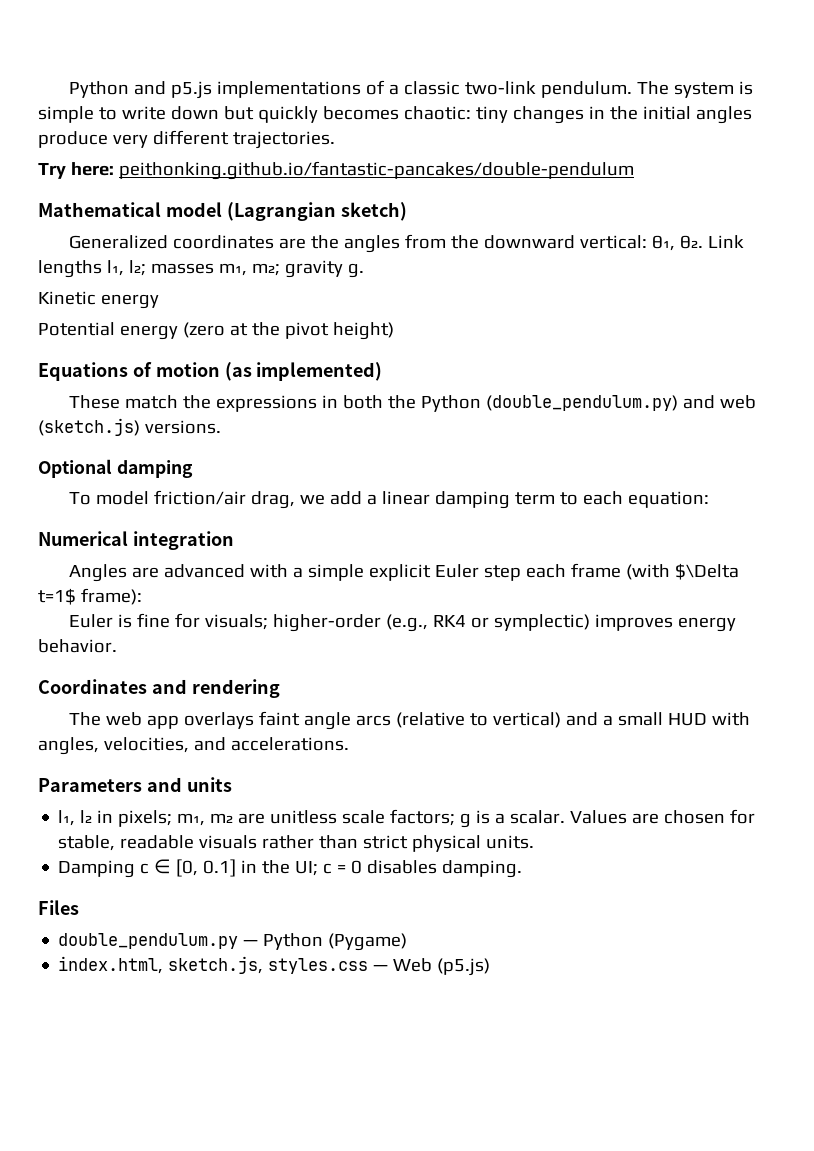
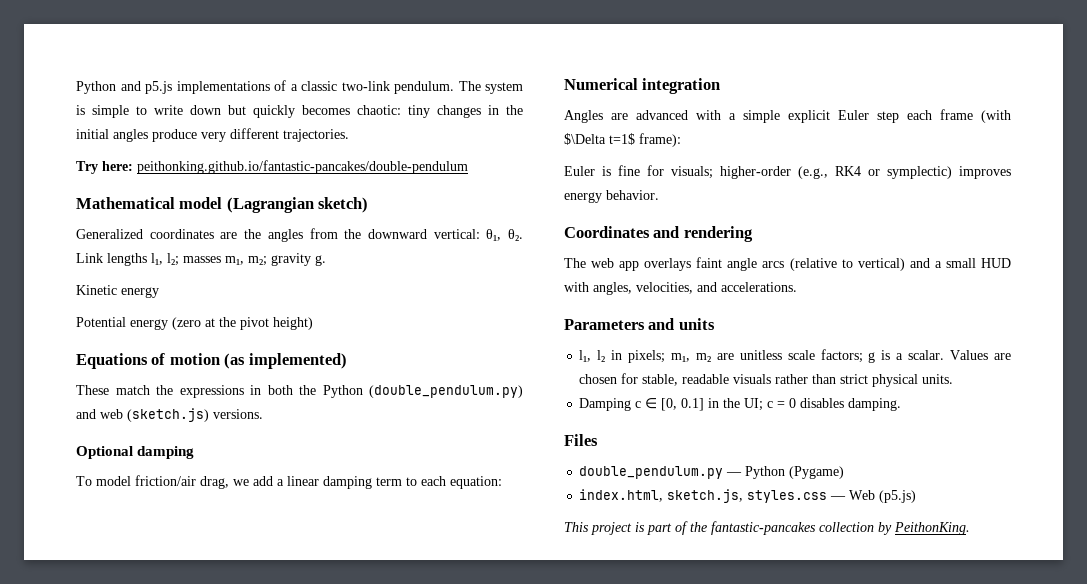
(491, 967) none -> [564,521,970,535] // This project is part of the fantastic-pancakes collection by PeithonKing.

